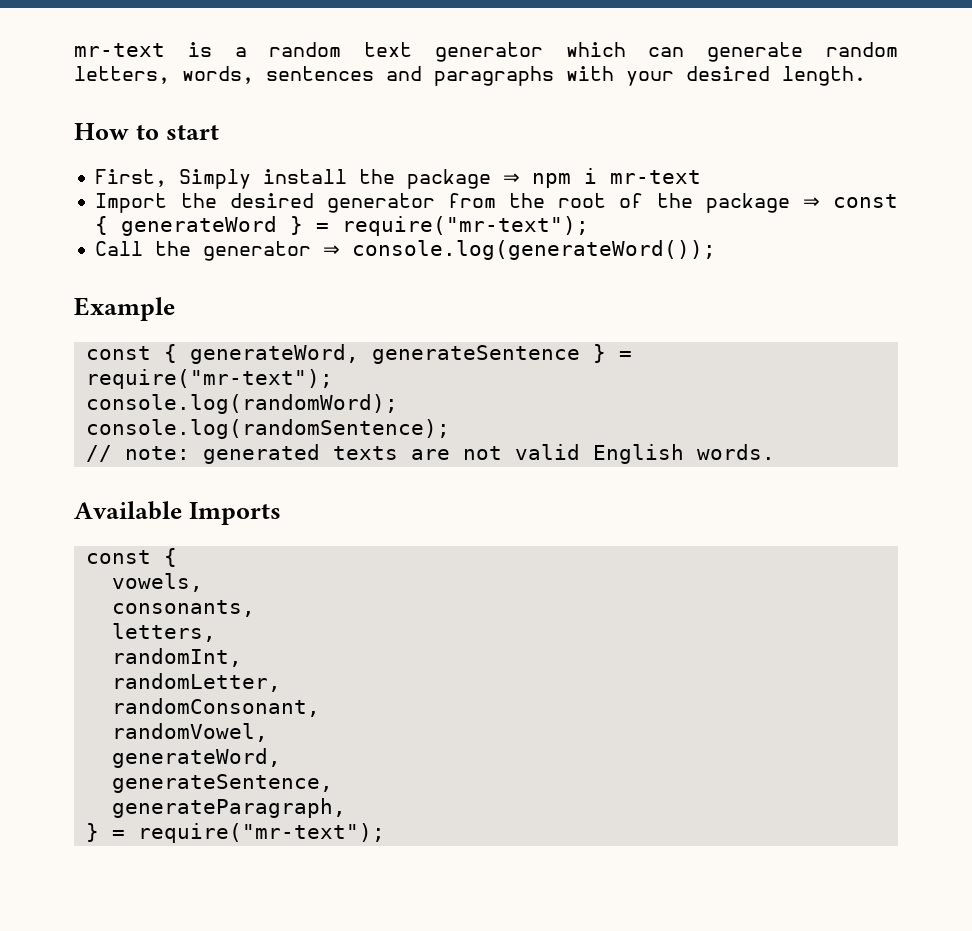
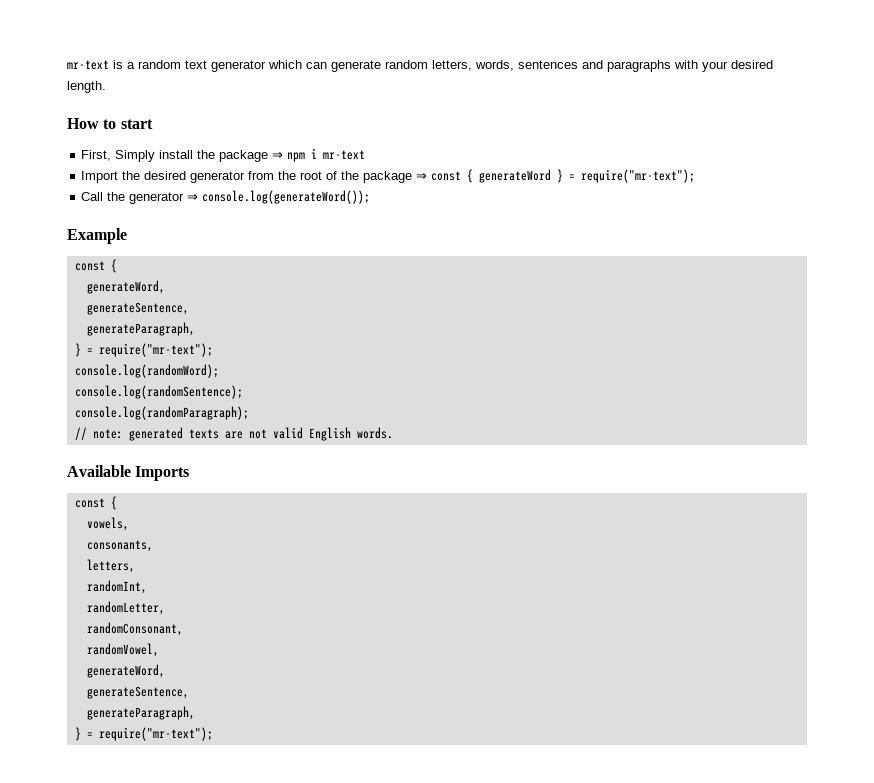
[189,344,580,364] generateWord, generateSentence -> [86,280,165,294] [86,302,189,315] [86,322,195,336] // generateWord, // generateSentence, // generateParagraph, //
(450, 429) none -> [74,406,249,420] // console.log(randomParagraph);

